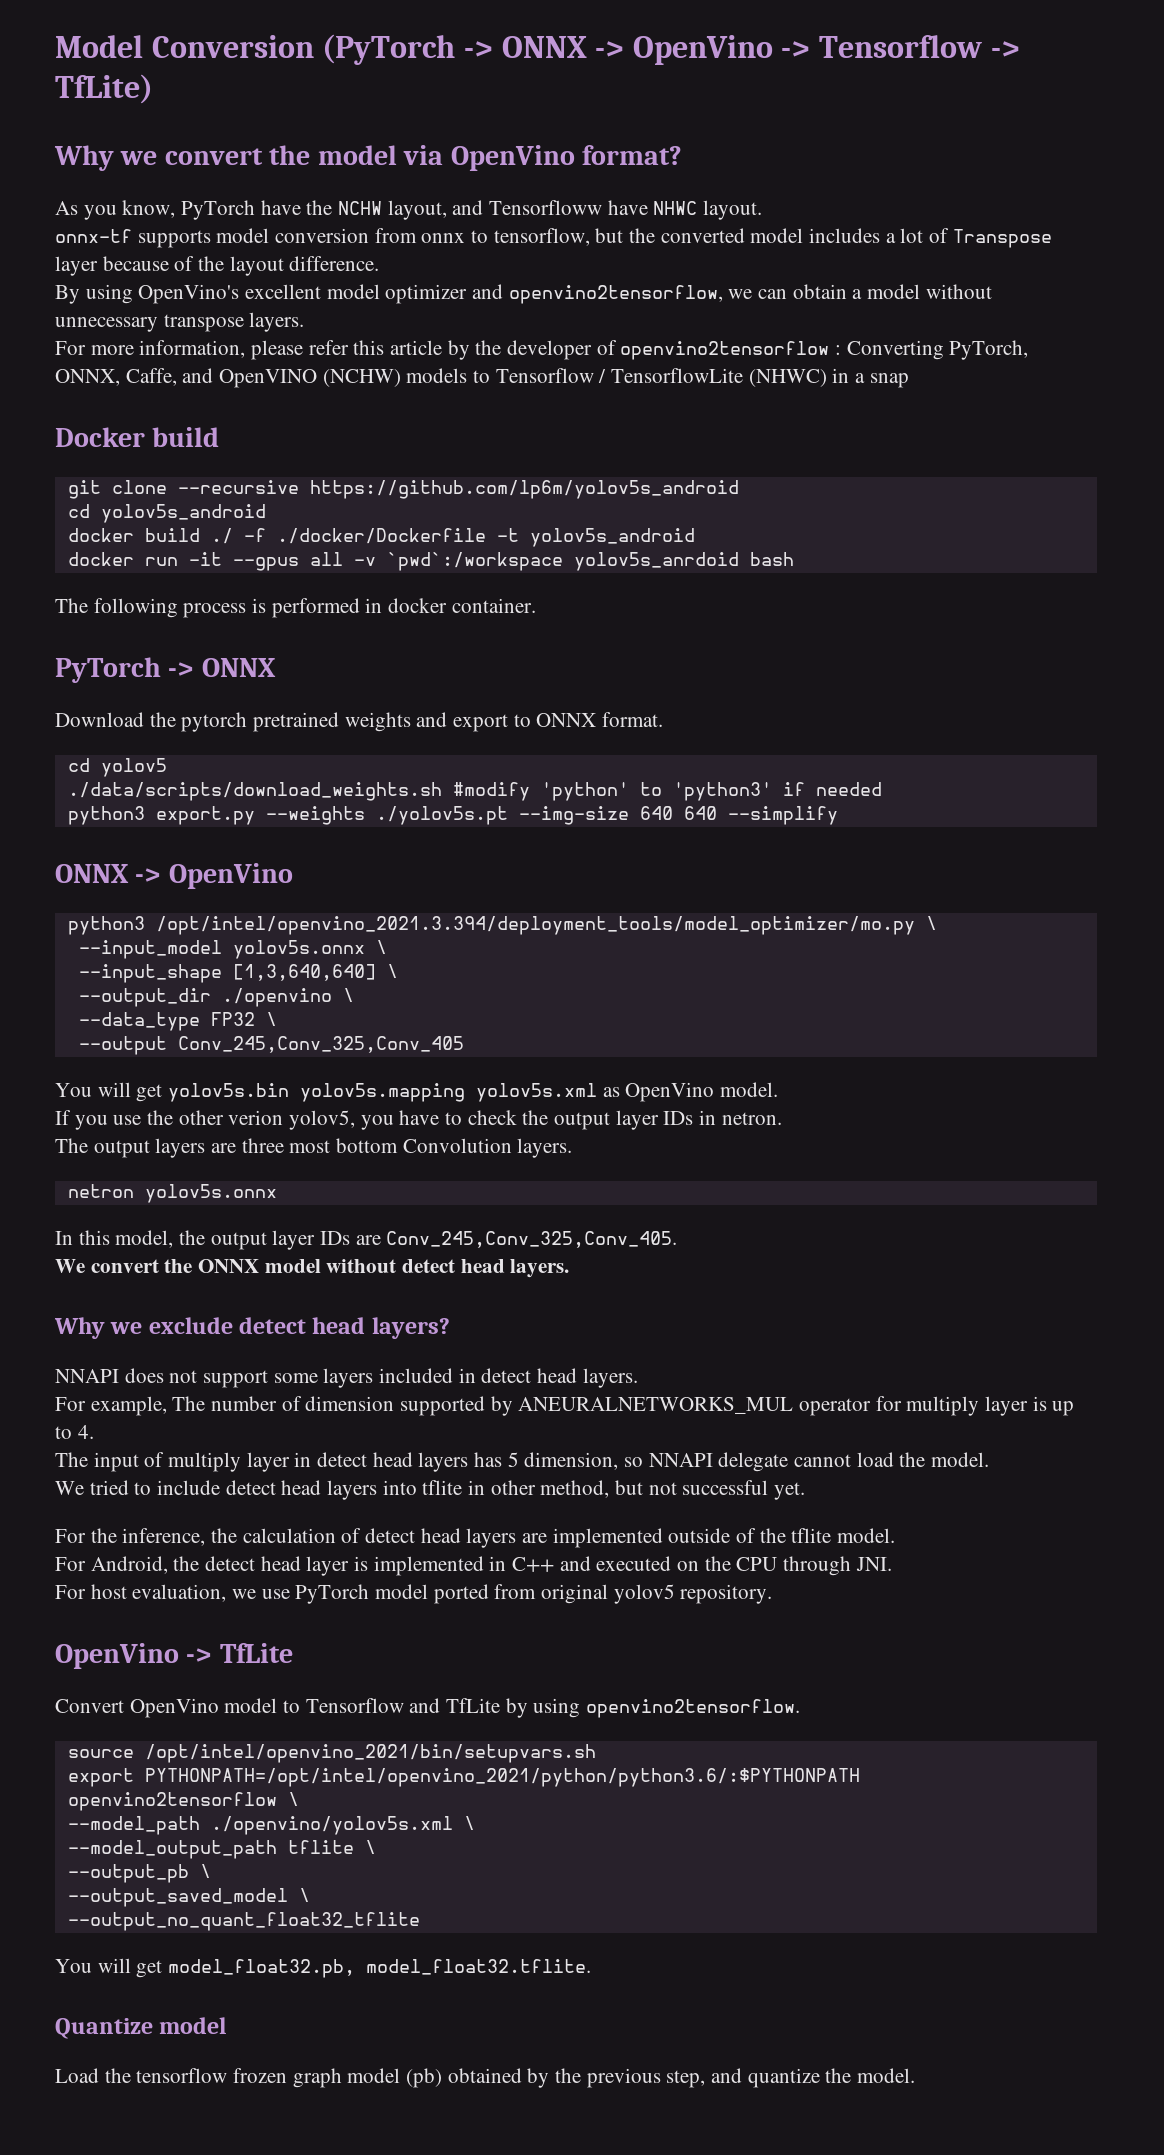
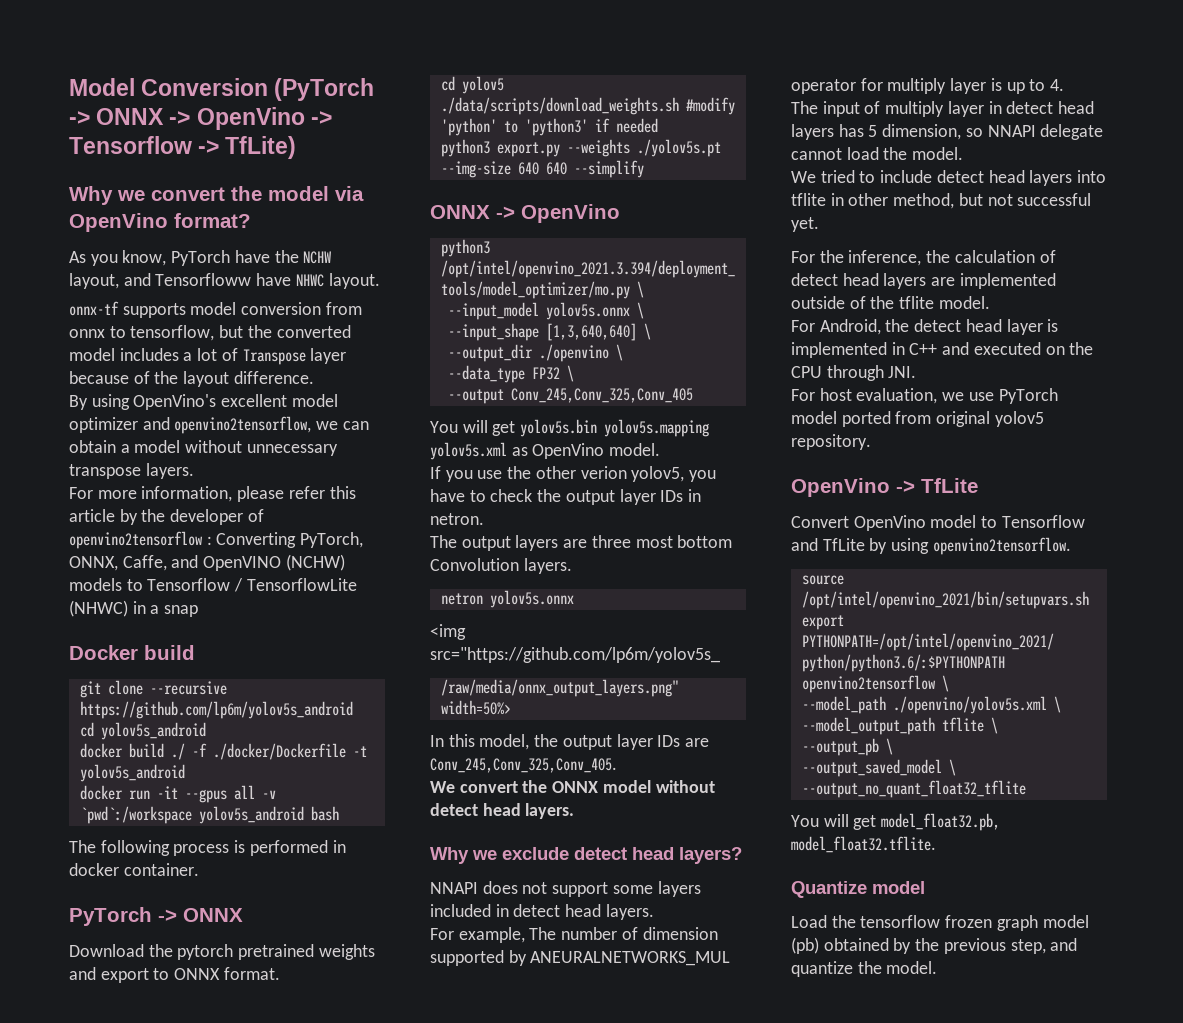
[573,552,739,571] yolov5s_anrdoid -> [198,806,304,824] yolov5s_android
(277, 1193) none -> [430,624,466,640] [430,647,720,663] [440,679,679,697] [440,700,511,715] // <img src="https://github.com/lp6m/yolov5s_ // /raw/media/onnx_output_layers.png" width=50%>

